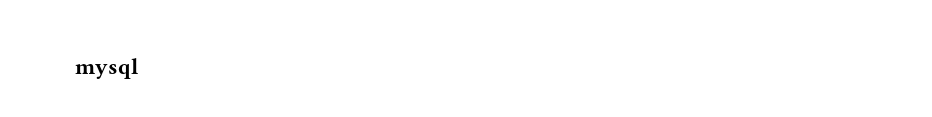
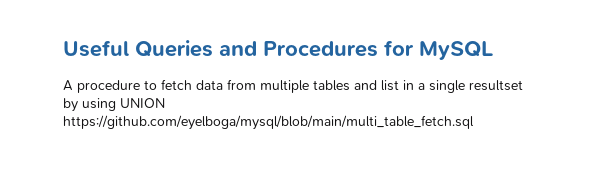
[75,58,139,79] mysql -> [63,40,493,60] [63,79,523,93] [63,98,165,112] [63,115,474,130] Useful Queries and Procedures for MySQL // A procedure to fetch data from multiple tables and list in a single resultset by using UNION https://github.com/eyelboga/mysql/blob/main/multi_table_fetch.sql

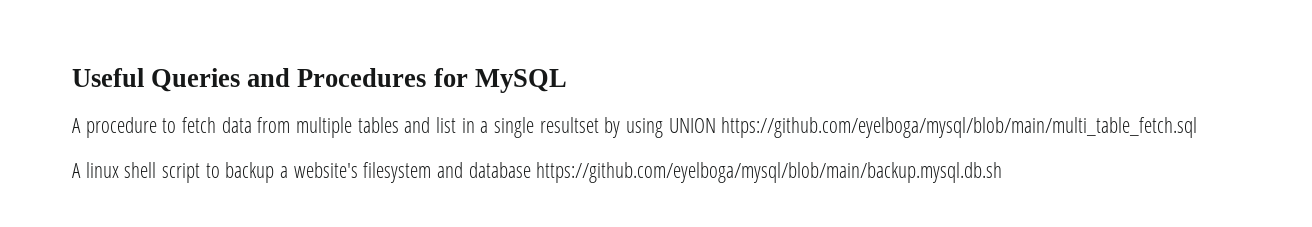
(474, 122) none -> [72,162,1003,183] // A linux shell script to backup a website's filesystem and database https://github.com/eyelboga/mysql/blob/main/backup.mysql.db.sh

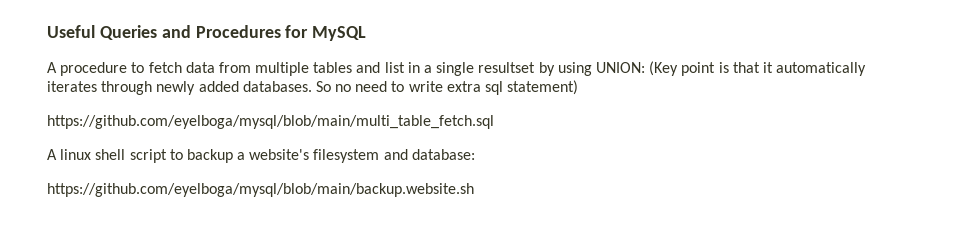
[668,118,716,133] UNION -> [595,61,867,76] [47,80,579,95] UNION: (Key point is that it automatically iterates through newly added databases. So no need to write extra sql statement) //
[468,162,1003,183] database https://github.com/eyelboga/mysql/blob/main/backup.mysql.db.sh -> [411,149,475,160] [47,183,474,197] database: // https://github.com/eyelboga/mysql/blob/main/backup.website.sh

